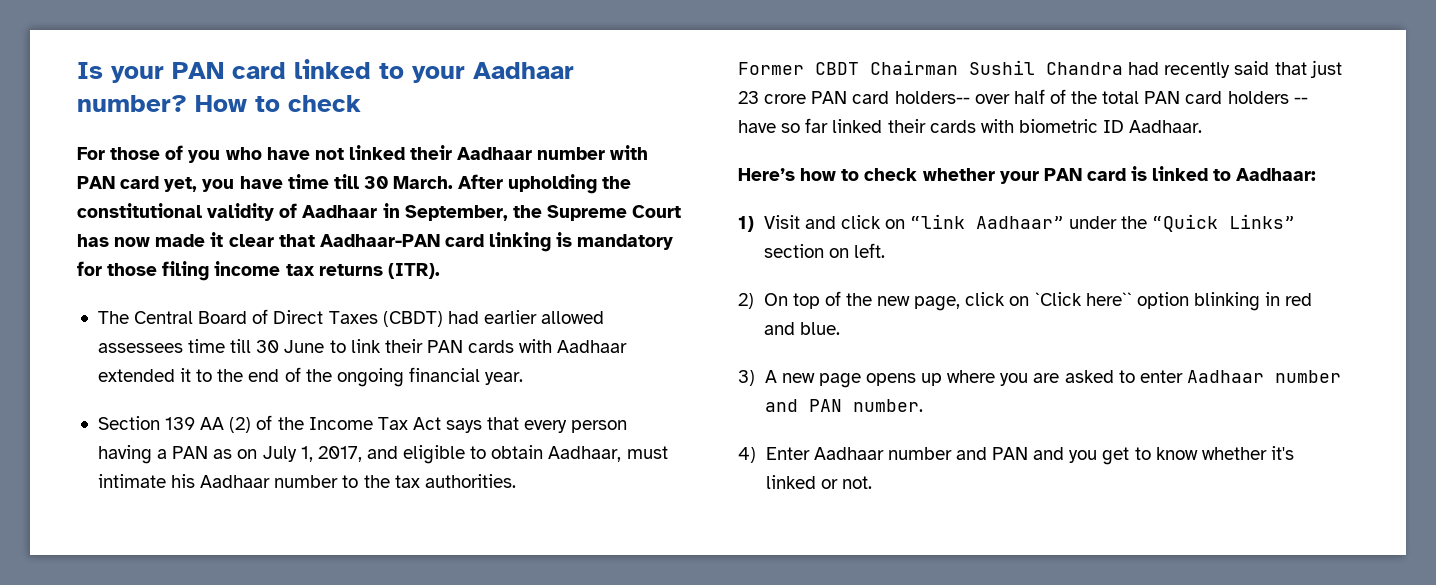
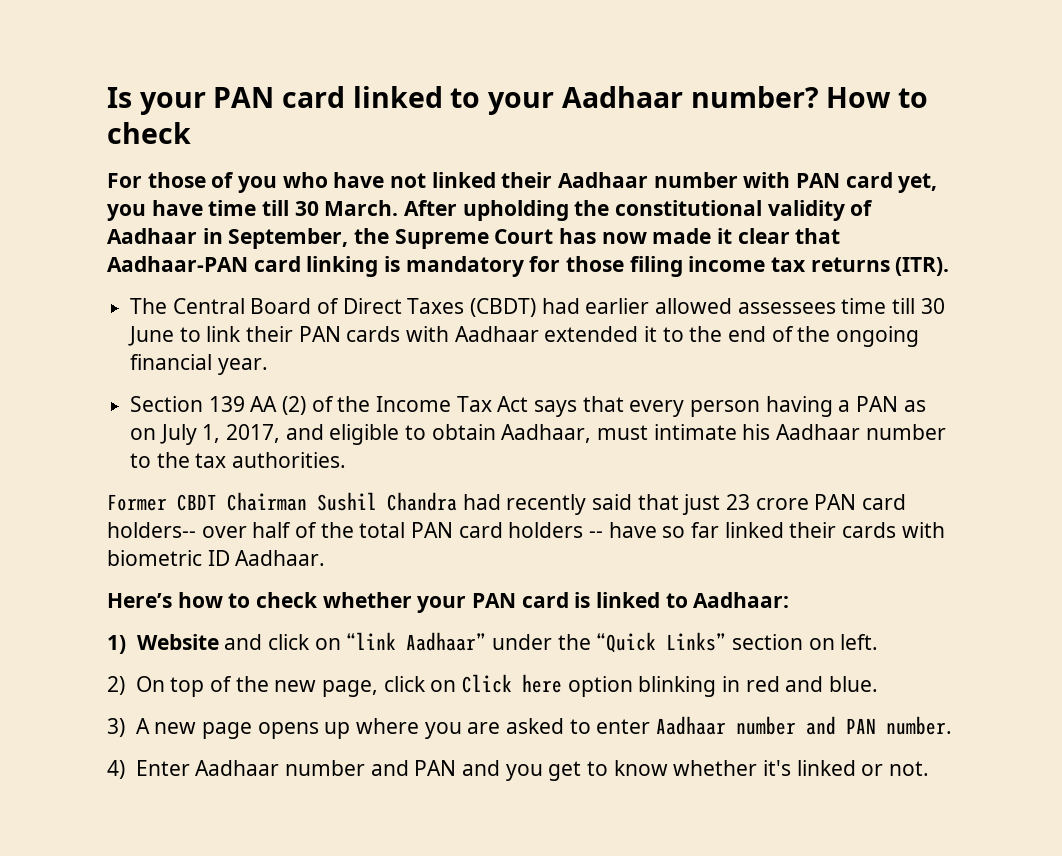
[763,215,800,229] Visit -> [136,634,219,650] Website
[1034,292,1132,306] `Click here`` -> [461,674,562,693] Click here

